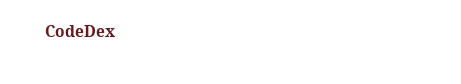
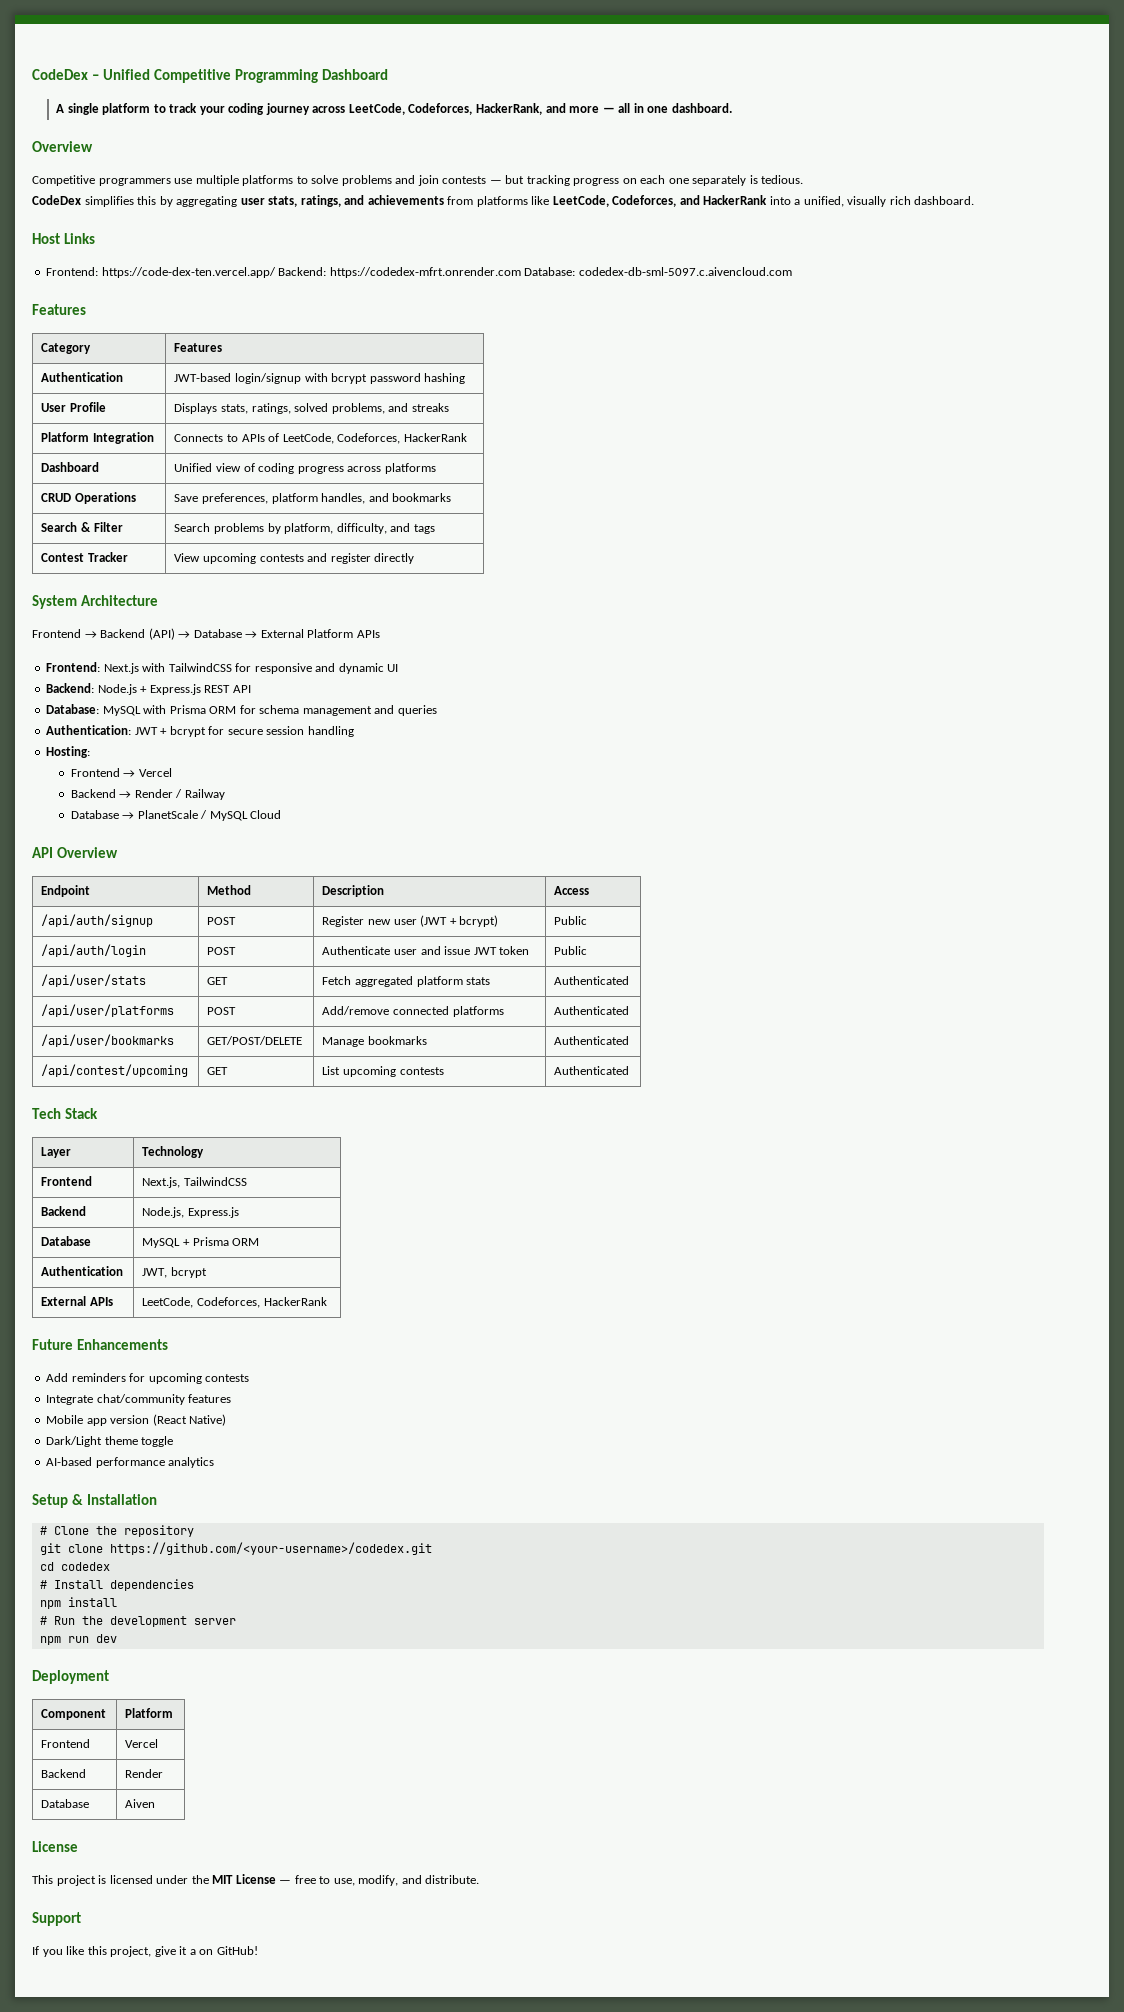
[45,25,115,37] CodeDex -> [32,69,389,83] [56,103,732,115] [32,141,93,152] [32,175,804,186] [32,195,975,207] [32,233,95,244] [46,267,792,278] [32,304,86,315] [41,343,92,354] [174,343,223,352] [41,372,124,382] [174,373,466,384] [41,402,106,412] [174,403,449,414] [41,432,154,444] [174,433,467,444] [41,462,100,472] [174,463,436,474] [41,492,136,504] [174,493,452,504] [41,522,123,532] [174,523,435,534] [41,552,128,562] [174,553,415,564] [32,595,158,609] [32,628,380,640] [46,662,399,674] [46,683,251,695] [46,704,437,716] [46,725,354,737] [46,746,91,758] [70,768,172,777] [70,789,225,800] [70,810,282,821] [32,847,118,858] [41,885,91,897] [207,885,252,895] [322,885,385,897] [554,886,590,895] [41,914,154,927] [207,917,237,925] [322,915,499,927] [554,916,588,925] [41,944,147,957] [207,947,237,955] [322,946,530,955] [554,946,588,955] [41,974,147,987] [207,977,229,985] [322,976,491,987] [554,976,630,985] [41,1004,175,1017] [207,1007,237,1015] [322,1006,504,1017] [554,1006,630,1015] [41,1034,175,1047] [207,1036,303,1045] [322,1036,427,1047] [554,1036,630,1045] [41,1064,189,1077] [207,1067,229,1075] [322,1066,444,1077] [554,1066,630,1075] [32,1108,98,1119] [41,1147,72,1158] [142,1146,205,1158] [41,1176,93,1186] [142,1177,247,1188] [41,1206,87,1216] [142,1207,239,1218] [41,1236,92,1246] [142,1237,260,1248] [41,1266,124,1276] [142,1267,207,1278] [41,1296,113,1306] [142,1297,327,1308] [32,1339,168,1350] [46,1373,250,1384] [46,1394,232,1405] [46,1414,227,1426] [46,1436,174,1447] [46,1457,215,1468] [32,1494,157,1508] [39,1525,194,1537] [39,1542,432,1555] [39,1562,110,1571] [39,1579,194,1591] [39,1597,117,1609] [39,1616,236,1627] [39,1634,117,1645] [32,1670,109,1684] [41,1709,107,1720] [125,1708,174,1718] [41,1739,91,1748] [125,1739,159,1748] [41,1769,87,1778] [125,1769,164,1778] [41,1799,90,1808] [125,1799,156,1808] [32,1841,78,1852] [32,1874,480,1886] [32,1912,81,1926] [32,1946,258,1957] CodeDex – Unified Competitive Programming Dashboard // A single platform to track your coding journey across LeetCode, Codeforces, HackerRank, and more — all in one dashboard. // Overview // Competitive programmers use multiple platforms to solve problems and join contests — but tracking progress on each one separately is tedious. // CodeDex simplifies this by aggregating user stats, ratings, and achievements from platforms like LeetCode, Codeforces, and HackerRank into a unified, visually rich dashboard. // Host Links // Frontend: https://code-dex-ten.vercel.app/ Backend: https://codedex-mfrt.onrender.com Database: codedex-db-sml-5097.c.aivencloud.com // Features // Category | Features // Authentication | JWT-based login/signup with bcrypt password hashing // User Profile | Displays stats, ratings, solved problems, and streaks // Platform Integration | Connects to APIs of LeetCode, Codeforces, HackerRank // Dashboard | Unified view of coding progress across platforms // CRUD Operations | Save preferences, platform handles, and bookmarks // Search & Filter | Search problems by platform, difficulty, and tags // Contest Tracker | View upcoming contests and register directly // System Architecture // Frontend → Backend (API) → Database → External Platform APIs // Frontend: Next.js with TailwindCSS for responsive and dynamic UI // Backend: Node.js + Express.js REST API // Database: MySQL with Prisma ORM for schema management and queries // Authentication: JWT + bcrypt for secure session handling // Hosting: // Frontend → Vercel // Backend → Render / Railway // Database → PlanetScale / MySQL Cloud // API Overview // Endpoint | Method | Description | Access // /api/auth/signup | POST | Register new user (JWT + bcrypt) | Public // /api/auth/login | POST | Authenticate user and issue JWT token | Public // /api/user/stats | GET | Fetch aggregated platform stats | Authenticated // /api/user/platforms | POST | Add/remove connected platforms | Authenticated // /api/user/bookmarks | GET/POST/DELETE | Manage bookmarks | Authenticated // /api/contest/upcoming | GET | List upcoming contests | Authenticated // Tech Stack // Layer | Technology // Frontend | Next.js, TailwindCSS // Backend | Node.js, Express.js // Database | MySQL + Prisma ORM // Authentication | JWT, bcrypt // External APIs | LeetCode, Codeforces, HackerRank // Future Enhancements // Add reminders for upcoming contests // Integrate chat/community features // Mobile app version (React Native) // Dark/Light theme toggle // AI-based performance analytics // Setup & Installation // # Clone the repository // git clone https://github.com/<your-username>/codedex.git // cd codedex // # Install dependencies // npm install // # Run the development server // npm run dev // Deployment // Component | Platform // Frontend | Vercel // Backend | Render // Database | Aiven // License // This project is licensed under the MIT License — free to use, modify, and distribute. // Support // If you like this project, give it a on GitHub!

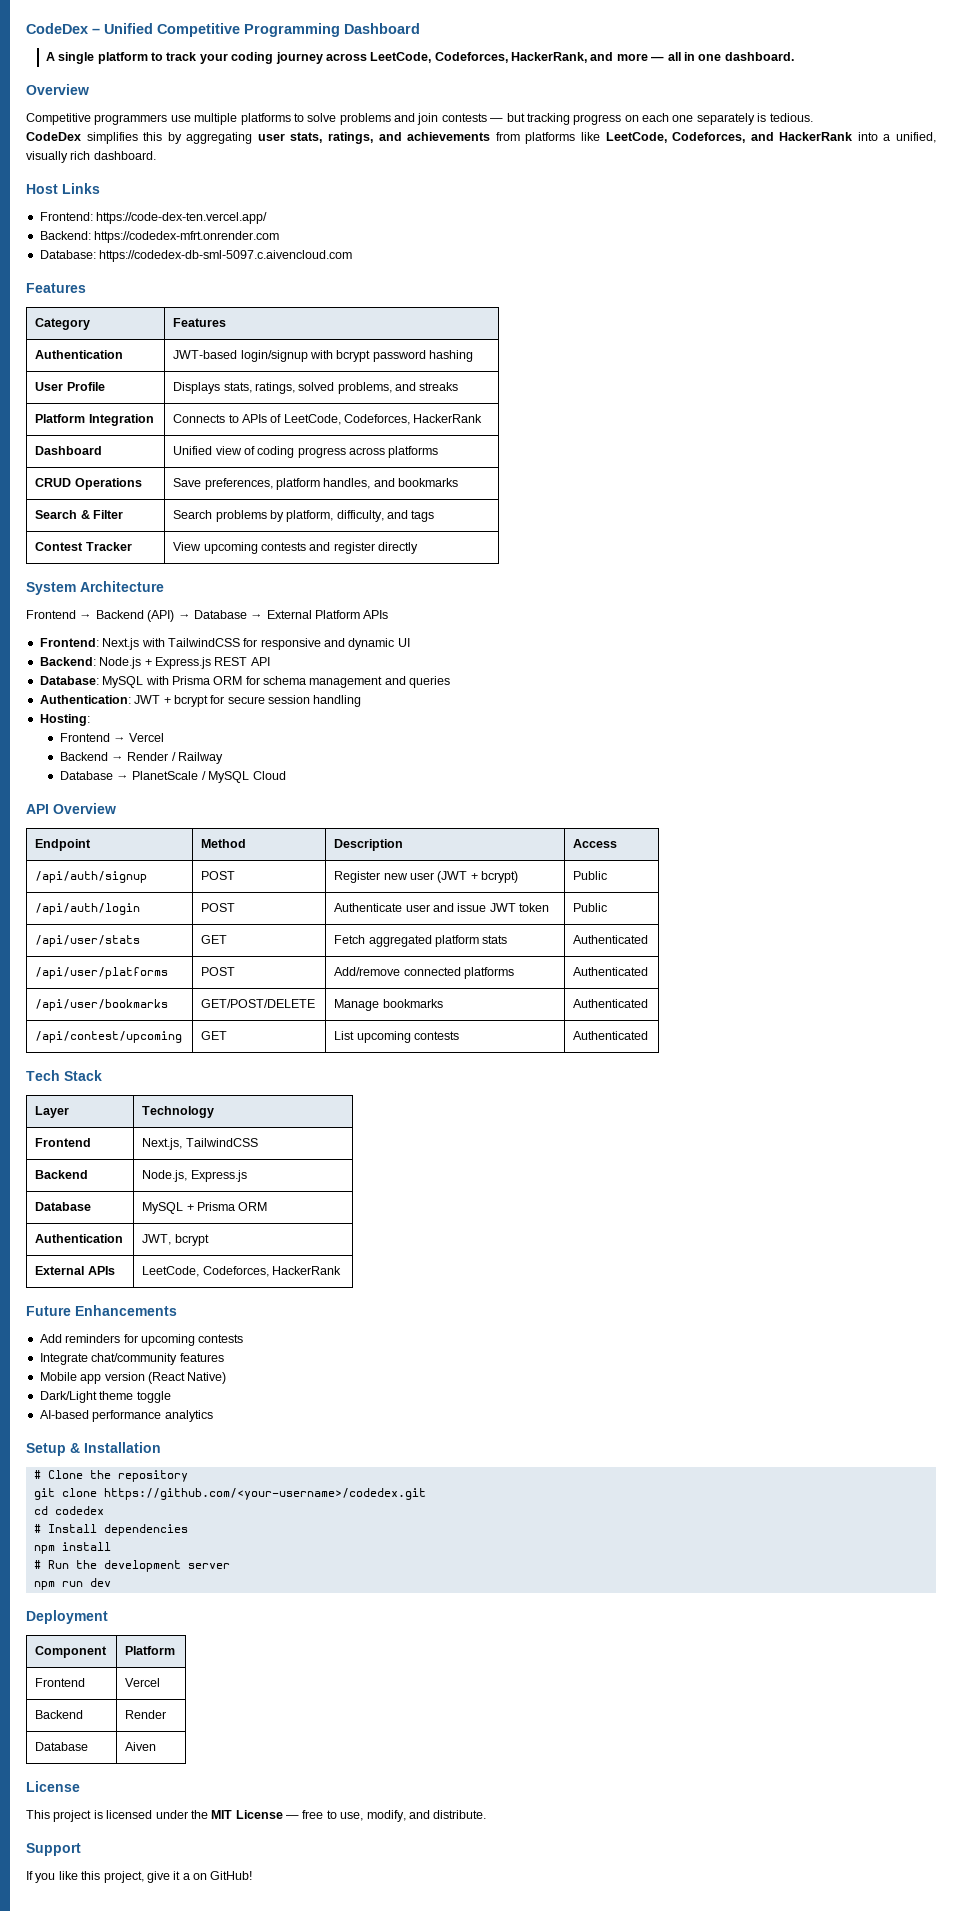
(276, 272) none -> (268, 218) //
[524,267,792,276] Database: codedex-db-sml-5097.c.aivencloud.com -> [39,250,353,262] // Database: https://codedex-db-sml-5097.c.aivencloud.com

